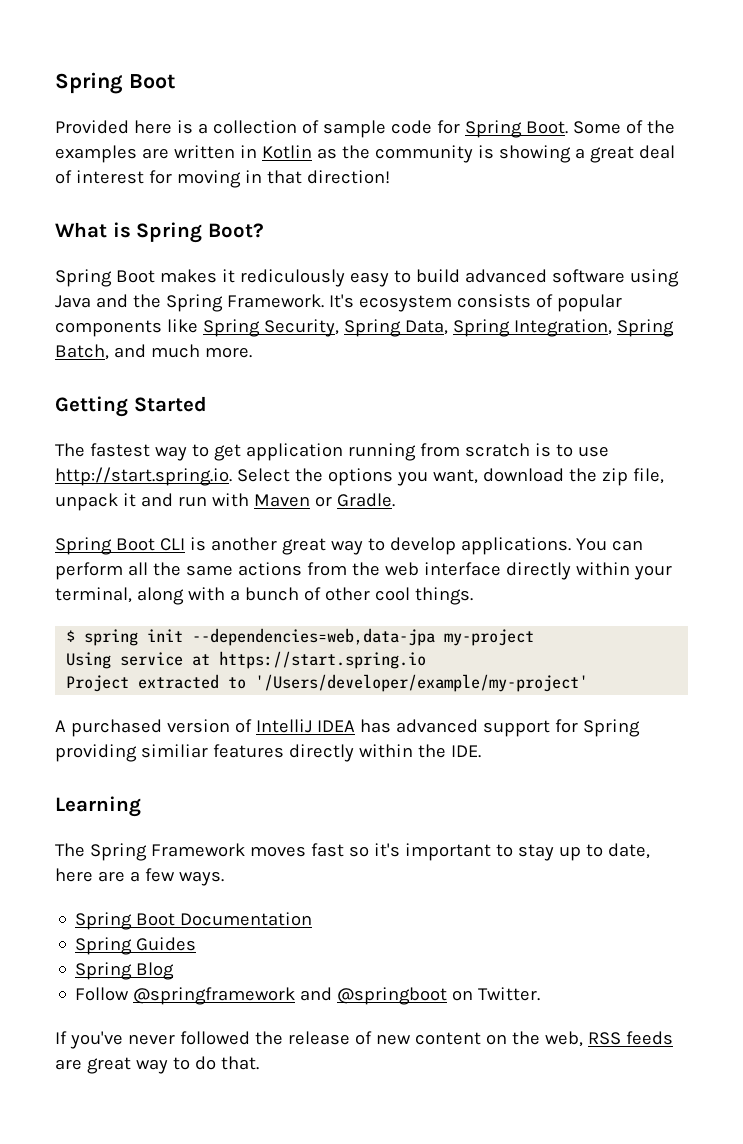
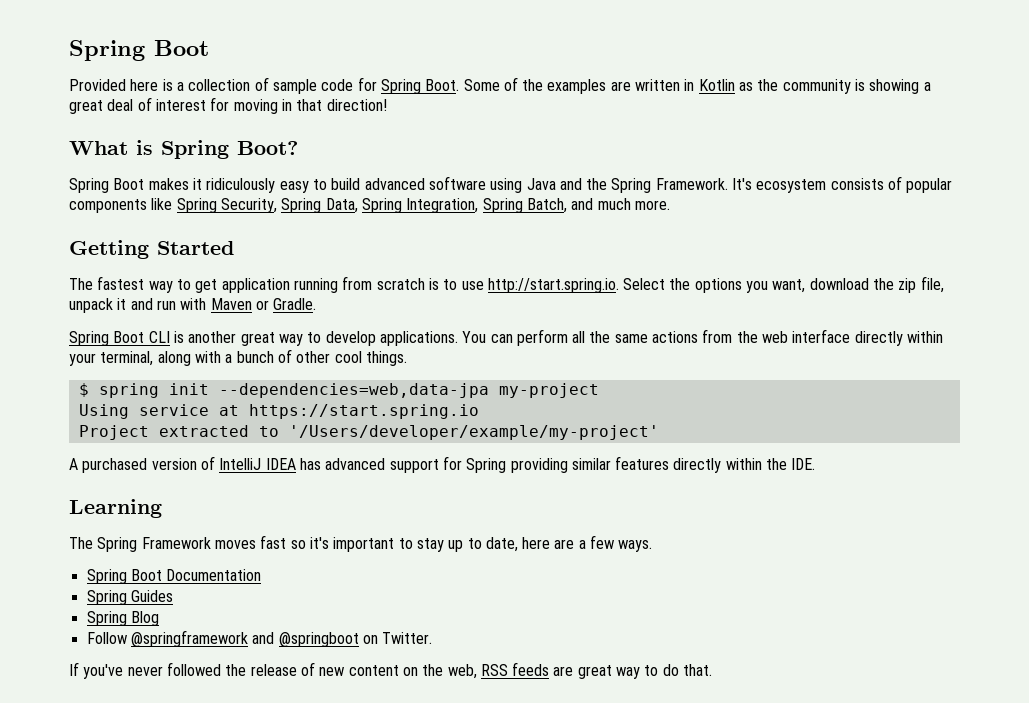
[239,269,345,287] rediculously -> [206,178,276,193] ridiculously
[140,744,208,758] similiar -> [571,458,611,470] similar

